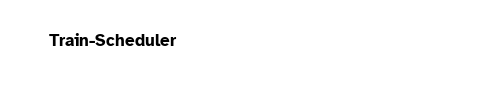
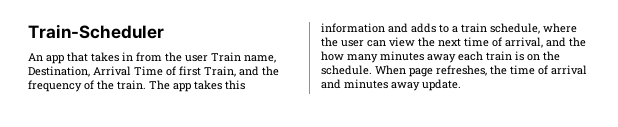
(177, 39) none -> [28,52,276,64] [28,66,279,77] [28,80,245,92] [321,23,577,34] [321,37,586,48] [321,51,560,63] [321,65,587,77] [321,79,461,91] // An app that takes in from the user Train name, Destination, Arrival Time of first Train, and the frequency of the train. The app takes this information and adds to a train schedule, where the user can view the next time of arrival, and the how many minutes away each train is on the schedule. When page refreshes, the time of arrival and minutes away update.

